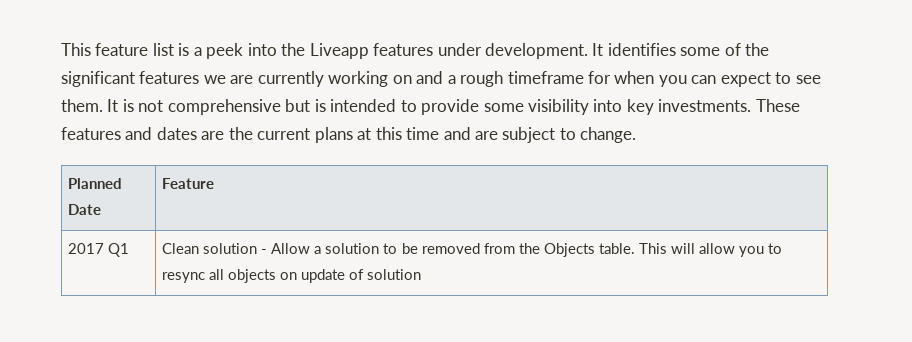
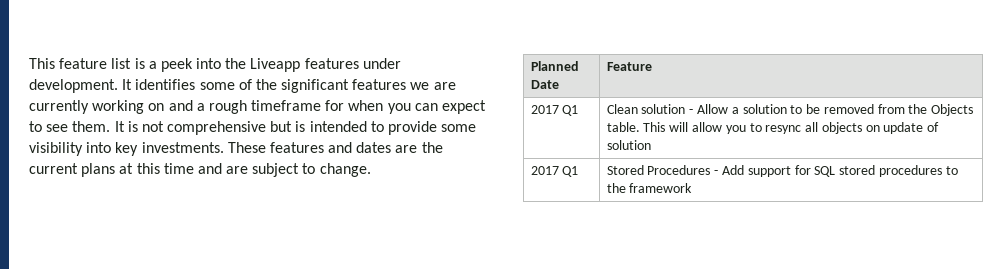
(422, 274) none -> [530,166,579,177] [606,165,958,177] [606,183,693,193] // 2017 Q1 | Stored Procedures - Add support for SQL stored procedures to the framework

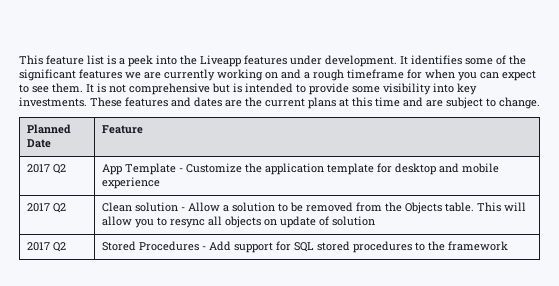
[562,105,579,116] Q1 -> [53,164,67,174] [102,163,500,175] [102,177,161,189] [27,203,67,213] Q2 | App Template - Customize the application template for desktop and mobile experience // 2017 Q2
[562,166,579,177] Q1 -> [53,242,67,252] Q2

